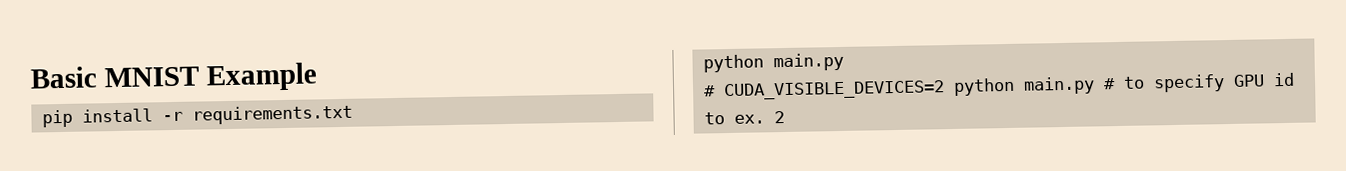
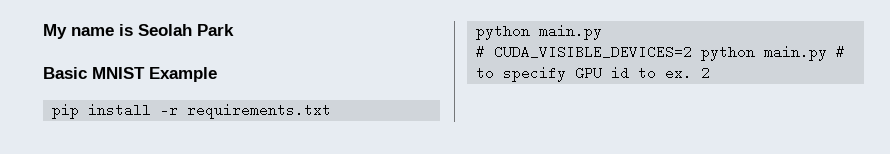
(30, 77) none -> [43,24,234,39] My name is Seolah Park //

